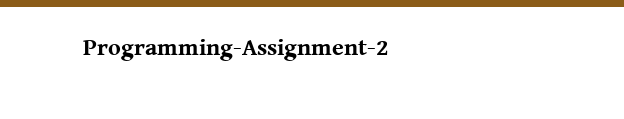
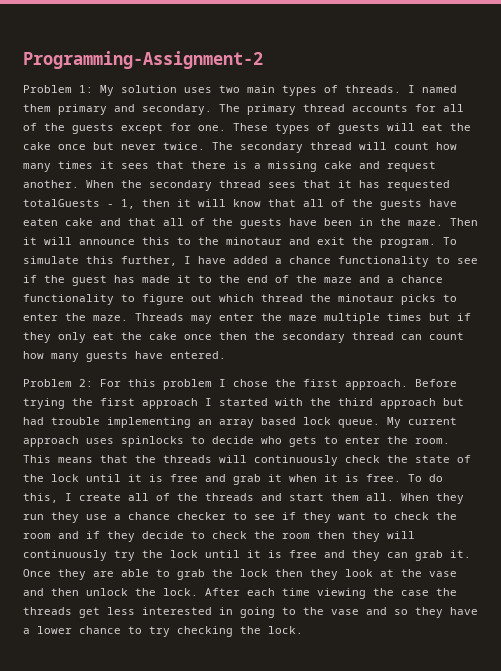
(388, 50) none -> [23,85,457,96] [23,104,464,115] [23,123,471,134] [23,142,457,153] [23,161,436,172] [23,180,450,191] [23,199,457,210] [23,218,478,229] [23,237,457,248] [23,256,478,267] [23,275,443,286] [23,294,457,305] [23,313,471,324] [23,332,464,343] [23,351,226,362] [23,379,457,390] [23,398,464,409] [23,417,457,428] [23,436,450,447] [23,455,471,466] [23,474,443,485] [23,493,464,504] [23,512,457,523] [23,531,415,542] [23,550,471,561] [23,569,457,580] [23,588,457,599] [23,607,478,618] [23,626,303,637] // Problem 1: My solution uses two main types of threads. I named them primary and secondary. The primary thread accounts for all of the guests except for one. These types of guests will eat the cake once but never twice. The secondary thread will count how many times it sees that there is a missing cake and request another. When the secondary thread sees that it has requested totalGuests - 1, then it will know that all of the guests have eaten cake and that all of the guests have been in the maze. Then it will announce this to the minotaur and exit the program. To simulate this further, I have added a chance functionality to see if the guest has made it to the end of the maze and a chance functionality to figure out which thread the minotaur picks to enter the maze. Threads may enter the maze multiple times but if they only eat the cake once then the secondary thread can count how many guests have entered. // Problem 2: For this problem I chose the first approach. Before trying the first approach I started with the third approach but had trouble implementing an array based lock queue. My current approach uses spinlocks to decide who gets to enter the room. This means that the threads will continuously check the state of the lock until it is free and grab it when it is free. To do this, I create all of the threads and start them all. When they run they use a chance checker to see if they want to check the room and if they decide to check the room then they will continuously try the lock until it is free and they can grab it. Once they are able to grab the lock then they look at the vase and then unlock the lock. After each time viewing the case the threads get less interested in going to the vase and so they have a lower chance to try checking the lock.

